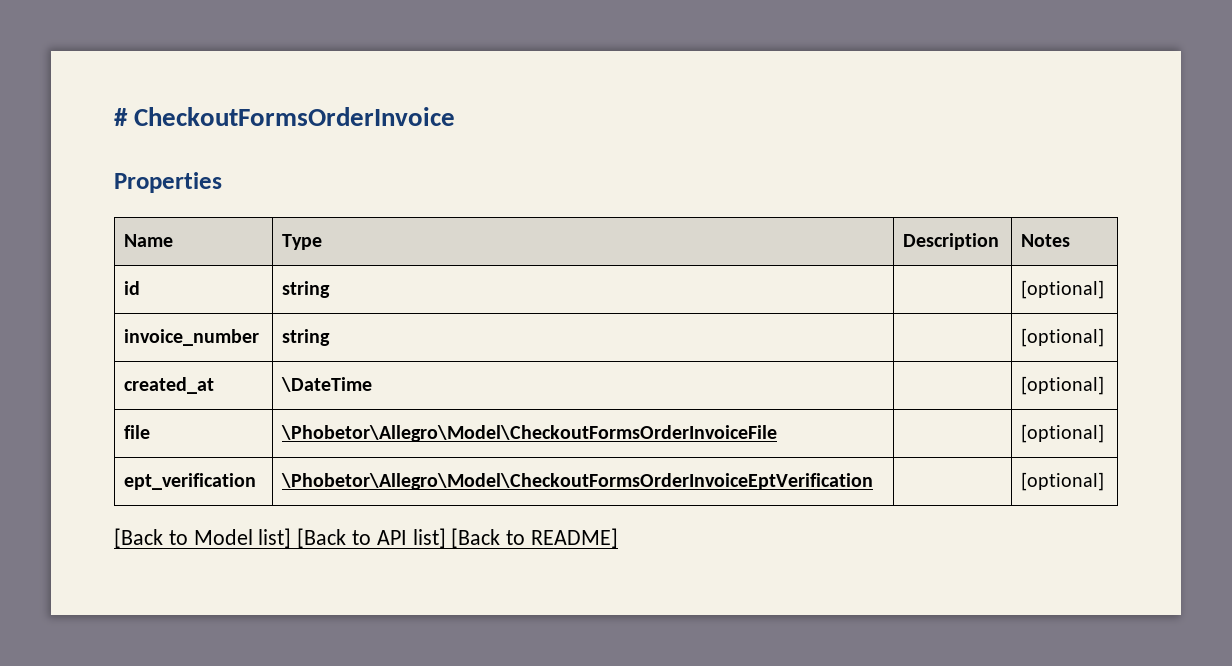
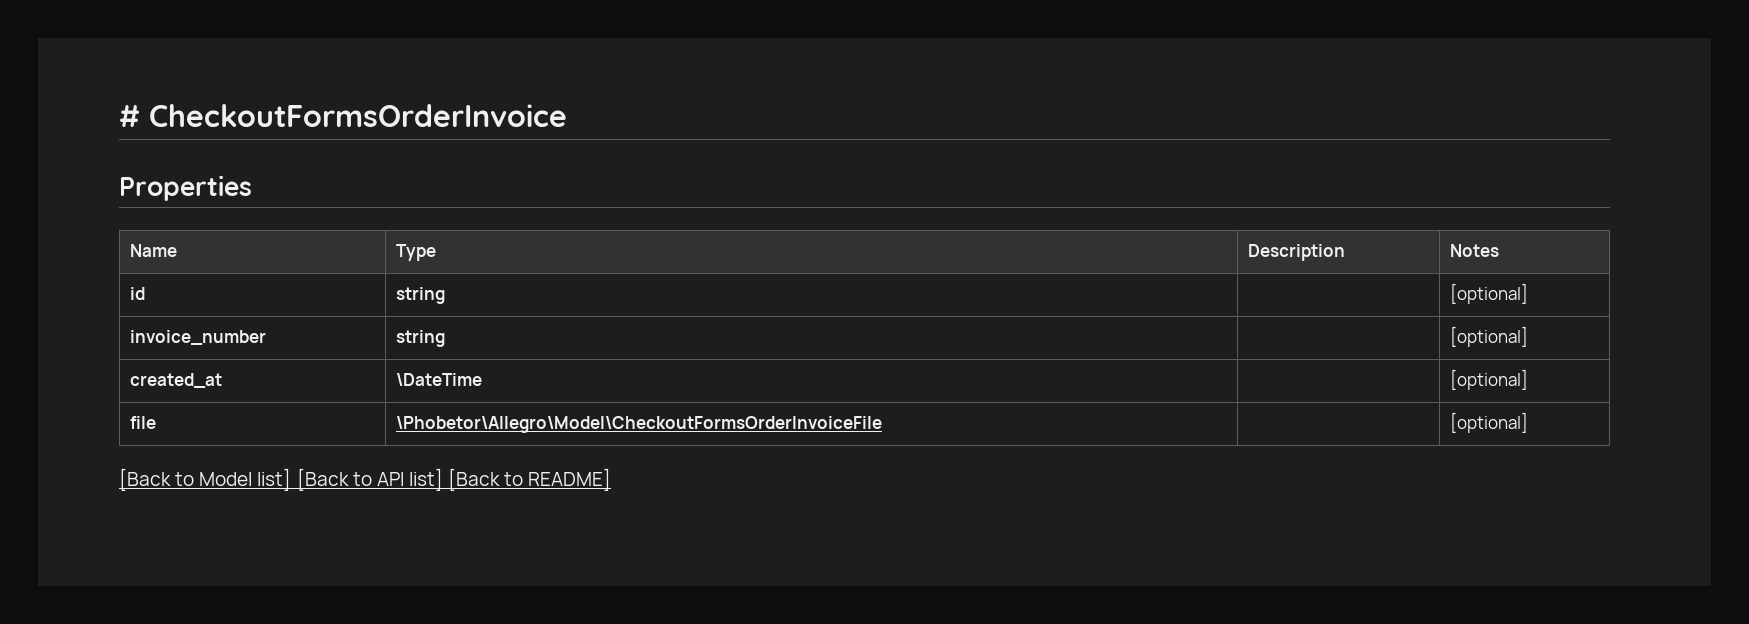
[123,473,256,490] [280,473,873,490] [1020,472,1104,491] // ept_verification | \Phobetor\Allegro\Model\CheckoutFormsOrderInvoiceEptVerification | | [optional] -> (1529, 422) none

